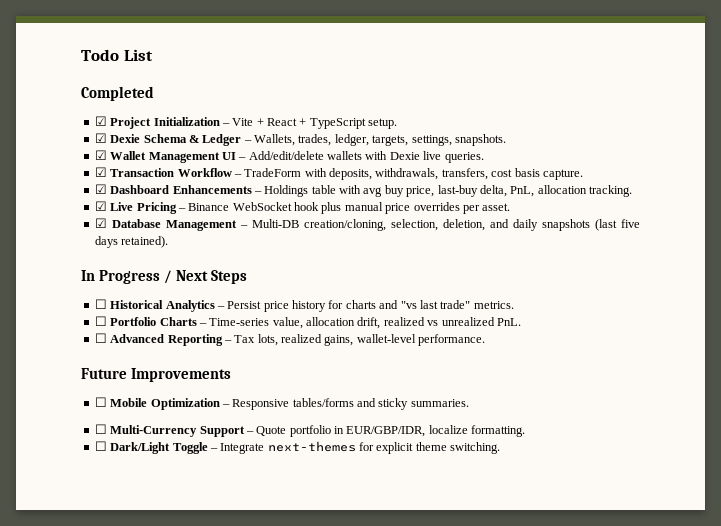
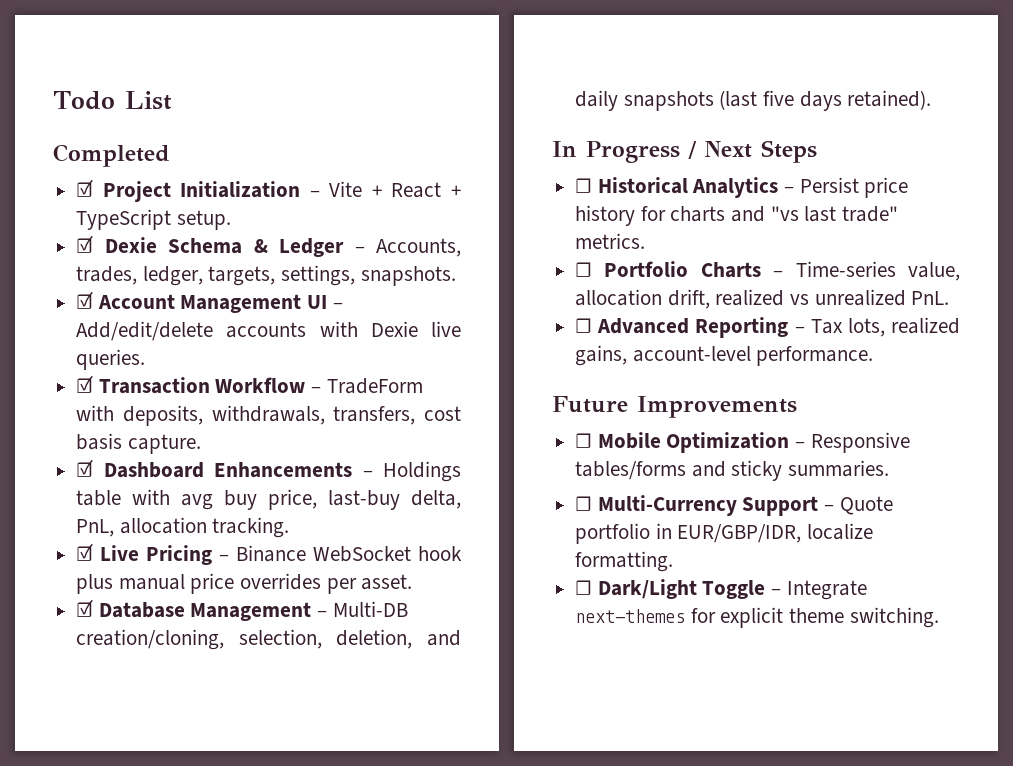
[254,134,295,146] Wallets, -> [376,238,461,257] Accounts,
[110,151,147,160] Wallet -> [97,294,175,309] Account
[327,151,362,160] wallets -> [226,322,307,338] accounts
[356,334,416,343] wallet-level -> [632,346,751,362] account-level

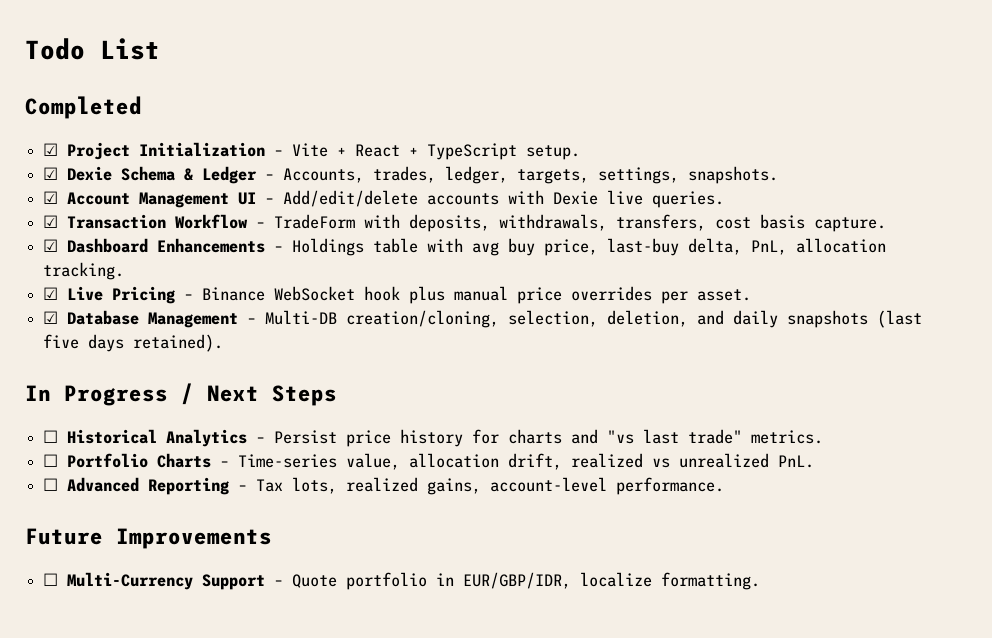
[575,432,910,453] [575,460,890,481] // ☐ Mobile Optimization – Responsive tables/forms and sticky summaries. -> (272, 538) none
[575,579,867,600] [575,607,939,628] // ☐ Dark/Light Toggle – Integrate next-themes for explicit theme switching. -> (761, 581) none

